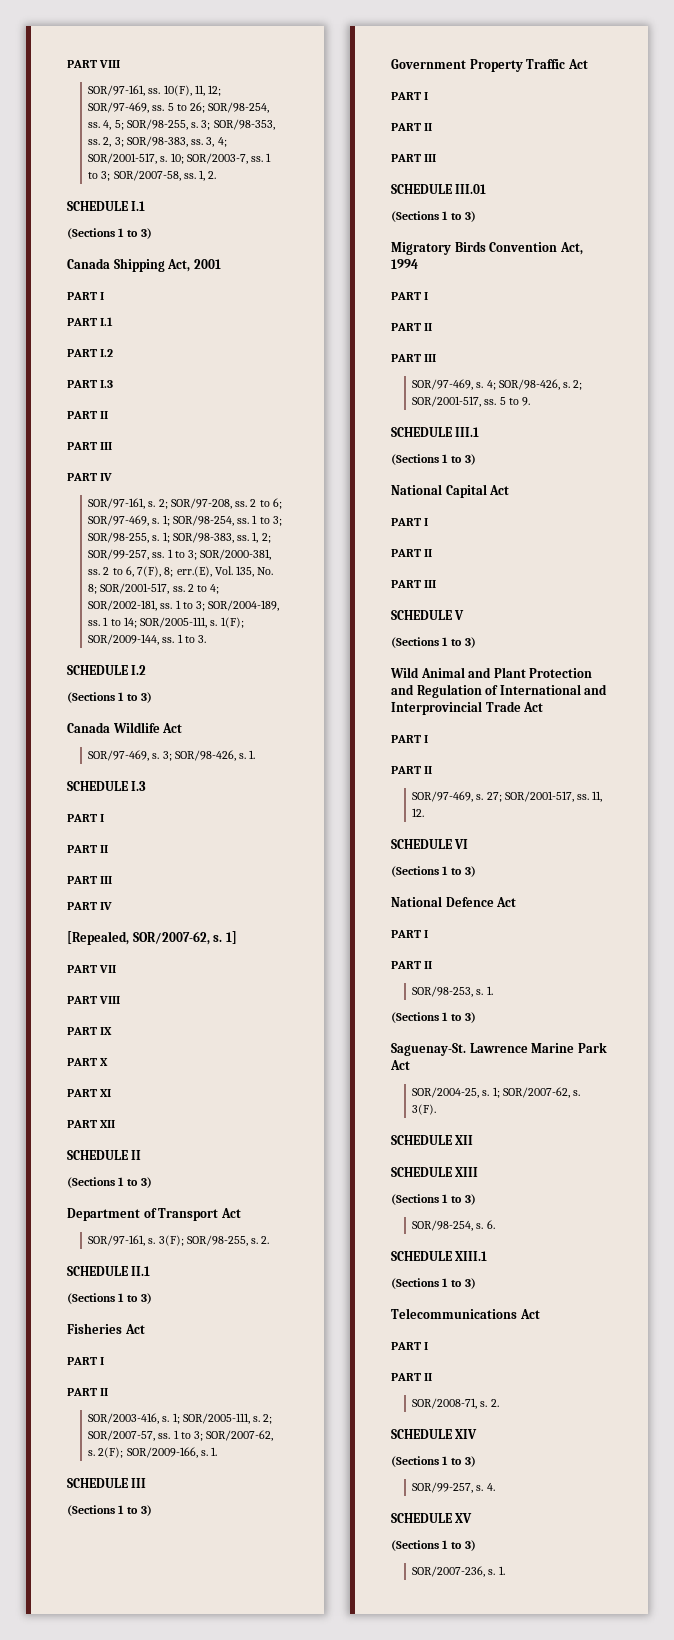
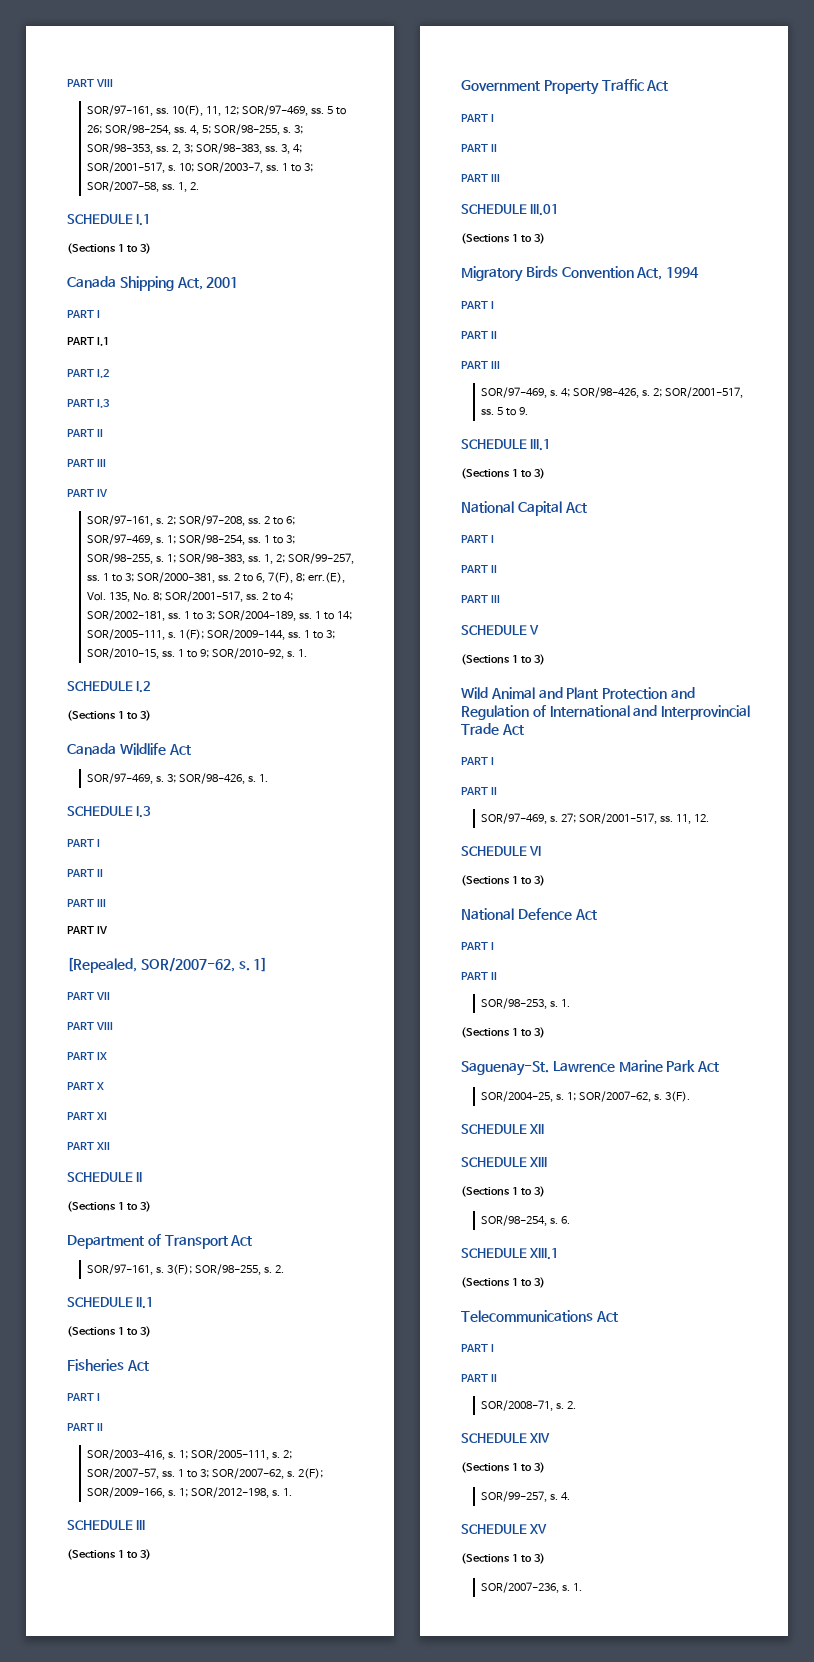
[198,635,207,643] 3. -> [325,630,335,639] [86,648,307,659] 3; SOR/2010-15, ss. 1 to 9; SOR/2010-92, s. 1.
(208, 1453) none -> [178,1487,280,1498] 1; SOR/2012-198, s.

